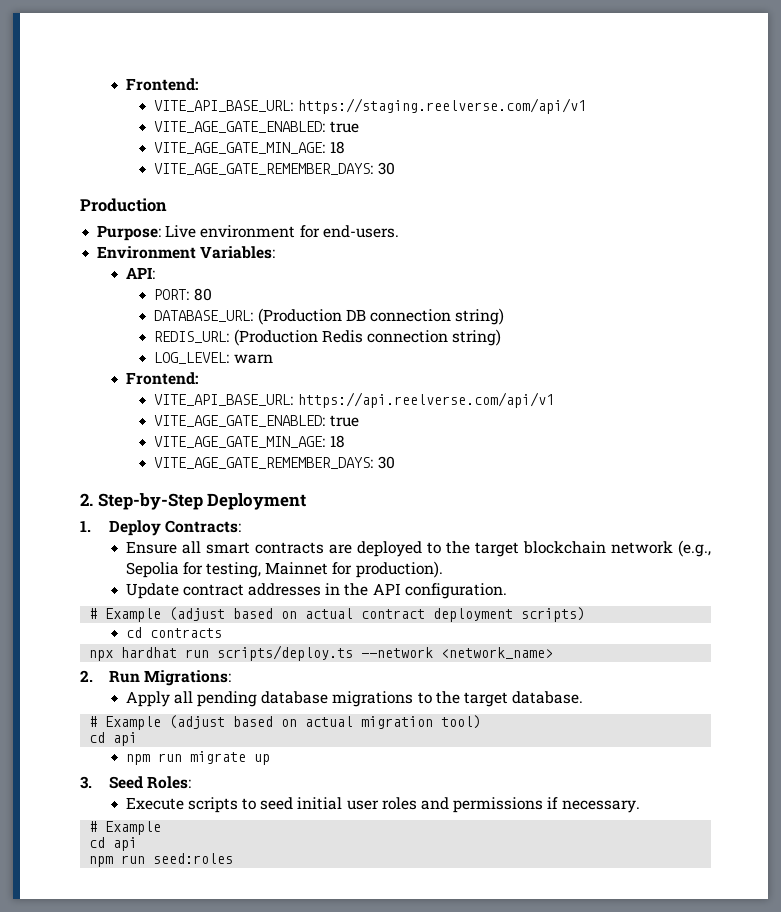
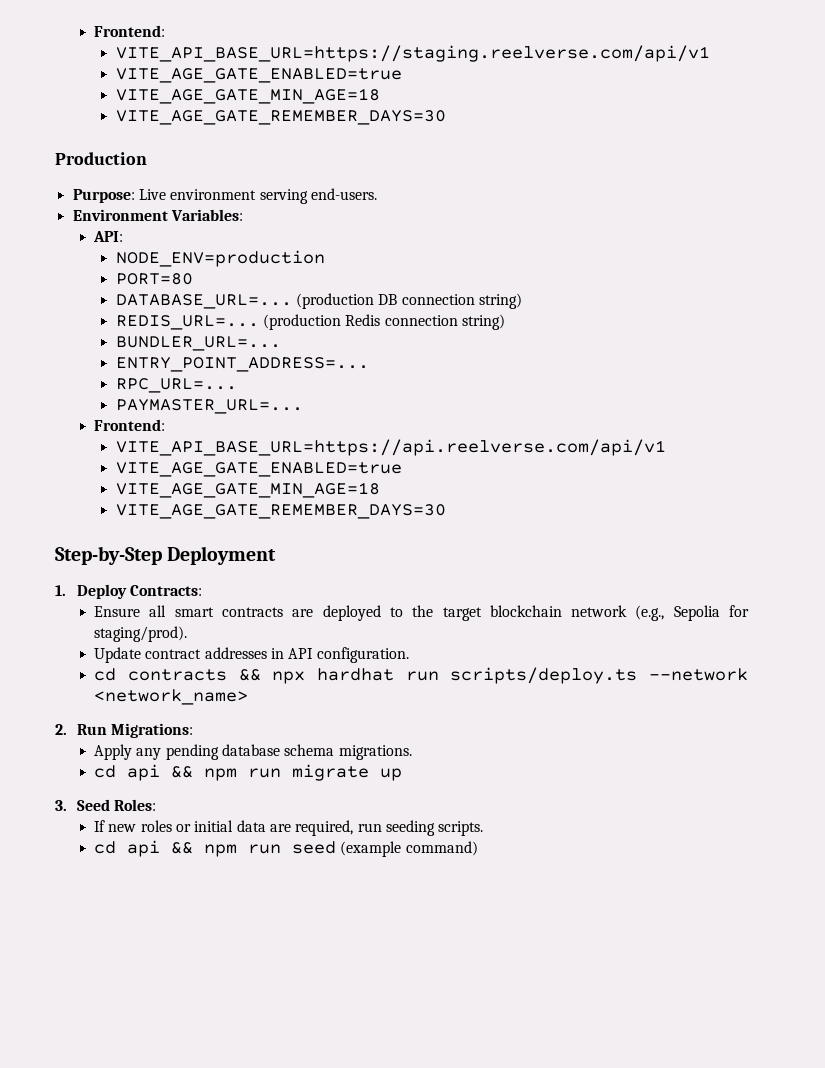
[125,78,198,91] [154,98,586,114] [154,121,359,133] [154,141,345,154] [154,162,395,175] Frontend: // VITE_API_BASE_URL: https://staging.reelverse.com/api/v1 // VITE_AGE_GATE_ENABLED: true // VITE_AGE_GATE_MIN_AGE: 18 // VITE_AGE_GATE_REMEMBER_DAYS: 30 -> [94,25,166,37] [115,45,710,62] [115,68,402,83] [115,88,380,104] [115,110,446,125] Frontend: // VITE_API_BASE_URL=https://staging.reelverse.com/api/v1 // VITE_AGE_GATE_ENABLED=true // VITE_AGE_GATE_MIN_AGE=18 // VITE_AGE_GATE_REMEMBER_DAYS=30
[299,225,320,238] for -> [259,189,308,204] serving
[154,288,212,301] [154,308,342,325] PORT: 80 // DATABASE_URL: (Production -> [115,250,325,267] [115,273,193,285] [115,293,374,309] NODE_ENV=production // PORT=80 // DATABASE_URL=... (production
[154,329,318,346] REDIS_URL: (Production -> [115,314,341,330] REDIS_URL=... (production
[154,352,273,364] [125,372,198,385] [154,392,554,408] [154,415,359,427] [154,435,345,448] [154,456,395,469] [80,493,93,506] LOG_LEVEL: warn // Frontend: // VITE_API_BASE_URL: https://api.reelverse.com/api/v1 // VITE_AGE_GATE_ENABLED: true // VITE_AGE_GATE_MIN_AGE: 18 // VITE_AGE_GATE_REMEMBER_DAYS: 30 // 2. -> [115,336,281,351] [115,357,369,372] [115,378,237,393] [115,399,303,414] [94,419,166,431] [115,439,666,456] [115,462,402,477] [115,482,380,498] [115,504,446,519] BUNDLER_URL=... // ENTRY_POINT_ADDRESS=... // RPC_URL=... // PAYMASTER_URL=... // Frontend: // VITE_API_BASE_URL=https://api.reelverse.com/api/v1 // VITE_AGE_GATE_ENABLED=true // VITE_AGE_GATE_MIN_AGE=18 // VITE_AGE_GATE_REMEMBER_DAYS=30 //
[206,561,443,578] testing, Mainnet for production). -> [94,626,188,642] staging/prod).
[344,583,369,596] the -> (285, 653) none
[89,607,586,622] // # Example (adjust based on actual contract deployment scripts) -> (409, 655) none
(222, 633) // -> [238,669,261,681] &&
[173,691,193,704] all -> [136,748,162,760] any
[332,691,584,707] [89,715,482,730] [89,732,138,746] migrations to the target database. // # Example (adjust based on actual migration tool) // cd api // -> [284,744,412,760] [94,764,194,781] schema migrations. // cd api &&
[125,797,640,813] [89,821,162,835] [89,837,138,851] [89,853,234,867] Execute scripts to seed initial user roles and permissions if necessary. // # Example // cd api // npm run seed:roles -> [94,820,484,836] [94,840,478,857] If new roles or initial data are required, run seeding scripts. // cd api && npm run seed (example command)

